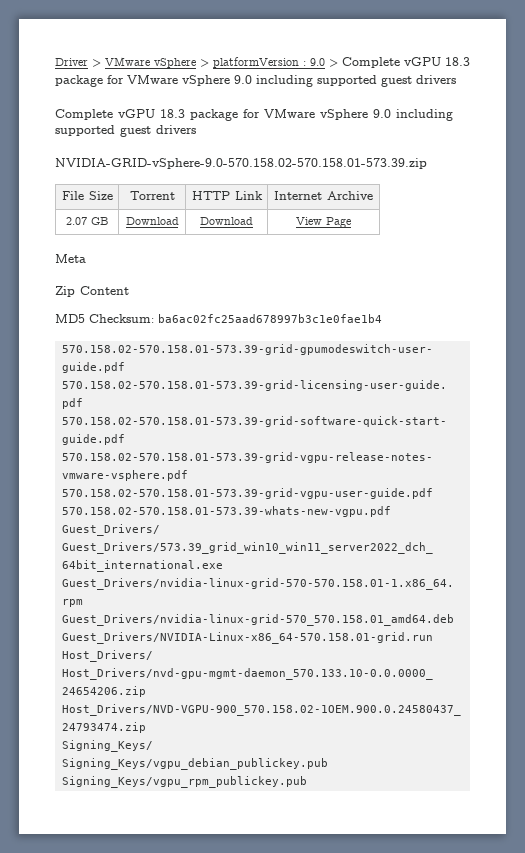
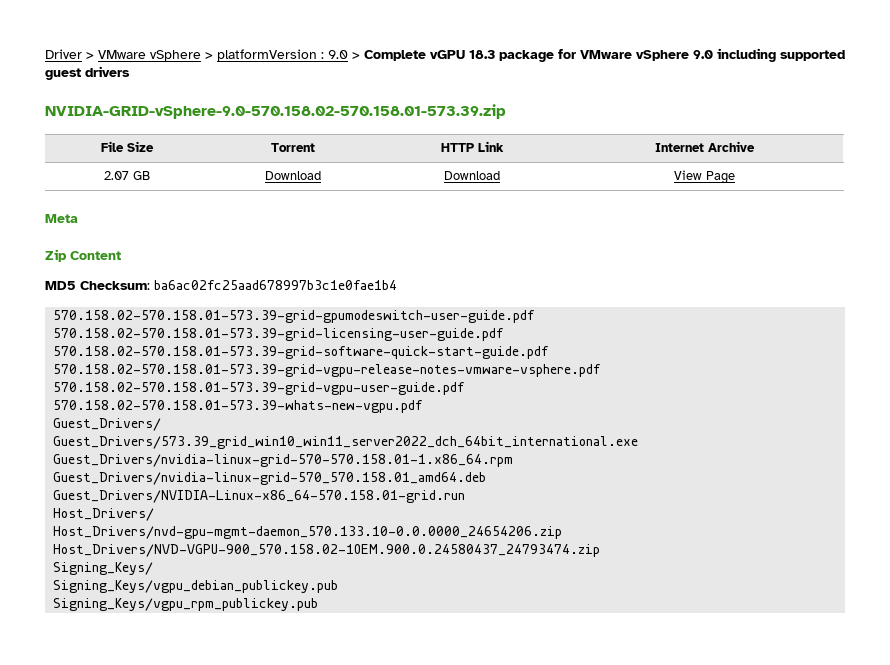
[55,109,453,121] [55,125,196,137] // Complete vGPU 18.3 package for VMware vSphere 9.0 including supported guest drivers -> (130, 71) none

